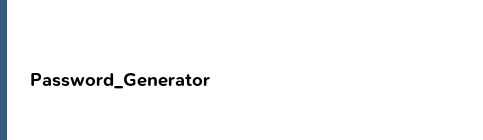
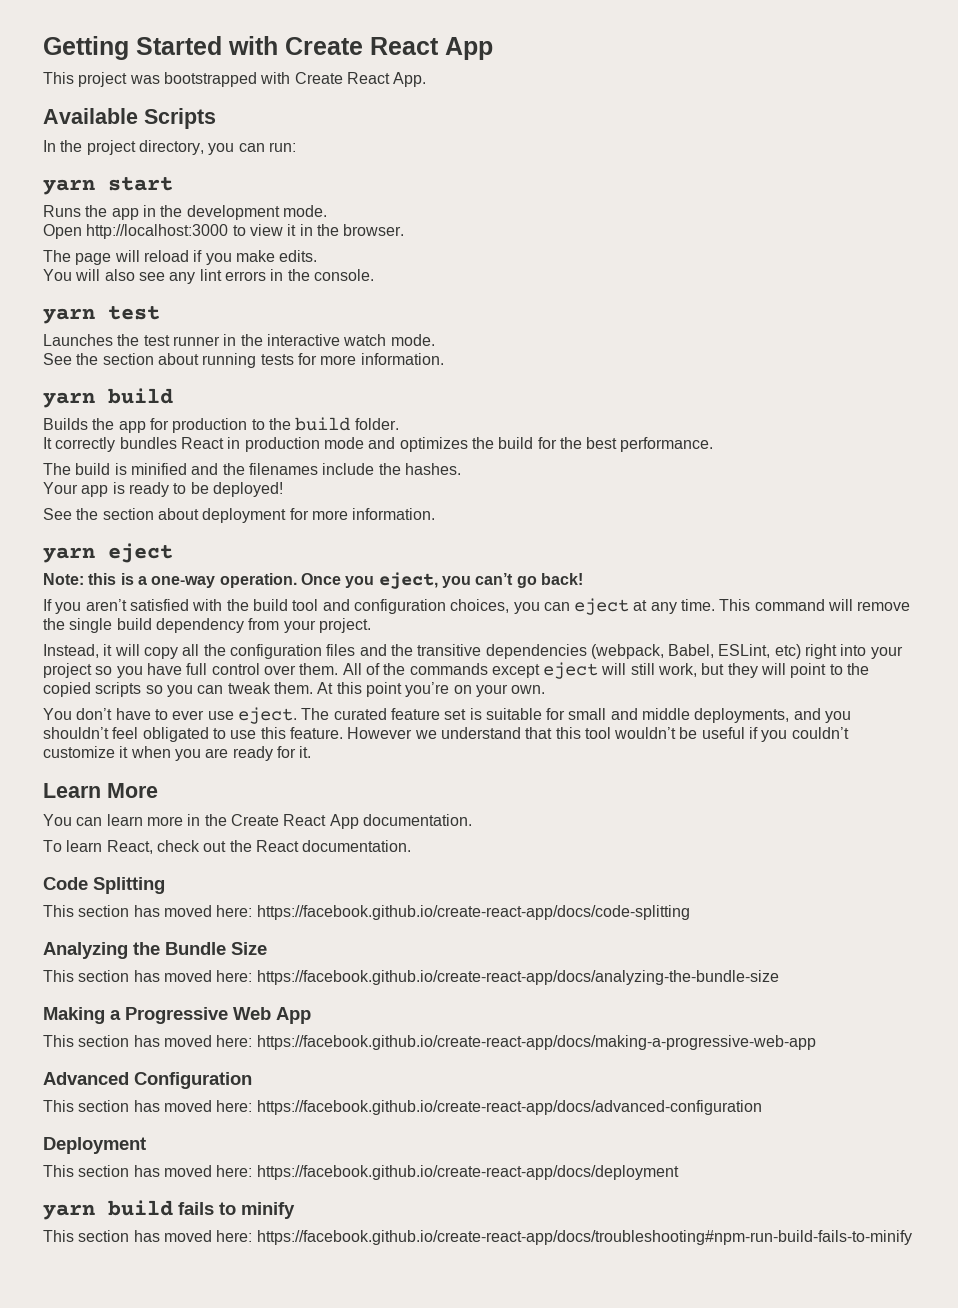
[30,73,210,89] Password_Generator -> [43,36,493,60] [43,72,427,87] [43,108,216,129] [43,140,296,155] [43,177,173,195] [43,205,327,220] [43,224,405,239] [43,250,318,265] [43,269,374,284] [43,306,160,324] [43,334,435,346] [43,353,444,368] [43,388,173,408] [43,417,399,433] [43,437,714,452] [43,463,461,475] [43,482,283,497] [43,508,436,523] [43,543,173,563] [43,572,583,589] [43,598,911,615] [43,618,371,633] [43,644,903,659] [43,662,870,679] [43,682,546,697] [43,707,852,724] [43,727,849,742] [43,746,312,761] [43,783,158,798] [43,814,472,829] [43,840,412,854] [43,877,165,894] [43,905,690,920] [43,942,267,959] [43,970,779,985] [43,1007,311,1024] [43,1035,816,1050] [43,1072,252,1089] [43,1100,762,1115] [43,1137,146,1154] [43,1165,679,1180] [43,1200,295,1220] [43,1230,912,1245] Getting Started with Create React App // This project was bootstrapped with Create React App. // Available Scripts // In the project directory, you can run: // yarn start // Runs the app in the development mode. // Open http://localhost:3000 to view it in the browser. // The page will reload if you make edits. // You will also see any lint errors in the console. // yarn test // Launches the test runner in the interactive watch mode. // See the section about running tests for more information. // yarn build // Builds the app for production to the build folder. // It correctly bundles React in production mode and optimizes the build for the best performance. // The build is minified and the filenames include the hashes. // Your app is ready to be deployed! // See the section about deployment for more information. // yarn eject // Note: this is a one-way operation. Once you eject, you can’t go back! // If you aren’t satisfied with the build tool and configuration choices, you can eject at any time. This command will remove the single build dependency from your project. // Instead, it will copy all the configuration files and the transitive dependencies (webpack, Babel, ESLint, etc) right into your project so you have full control over them. All of the commands except eject will still work, but they will point to the copied scripts so you can tweak them. At this point you’re on your own. // You don’t have to ever use eject. The curated feature set is suitable for small and middle deployments, and you shouldn’t feel obligated to use this feature. However we understand that this tool wouldn’t be useful if you couldn’t customize it when you are ready for it. // Learn More // You can learn more in the Create React App documentation. // To learn React, check out the React documentation. // Code Splitting // This section has moved here: https://facebook.github.io/create-react-app/docs/code-splitting // Analyzing the Bundle Size // This section has moved here: https://facebook.github.io/create-react-app/docs/analyzing-the-bundle-size // Making a Progressive Web App // This section has moved here: https://facebook.github.io/create-react-app/docs/making-a-progressive-web-app // Advanced Configuration // This section has moved here: https://facebook.github.io/create-react-app/docs/advanced-configuration // Deployment // This section has moved here: https://facebook.github.io/create-react-app/docs/deployment // yarn build fails to minify // This section has moved here: https://facebook.github.io/create-react-app/docs/troubleshooting#npm-run-build-fails-to-minify

